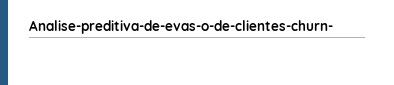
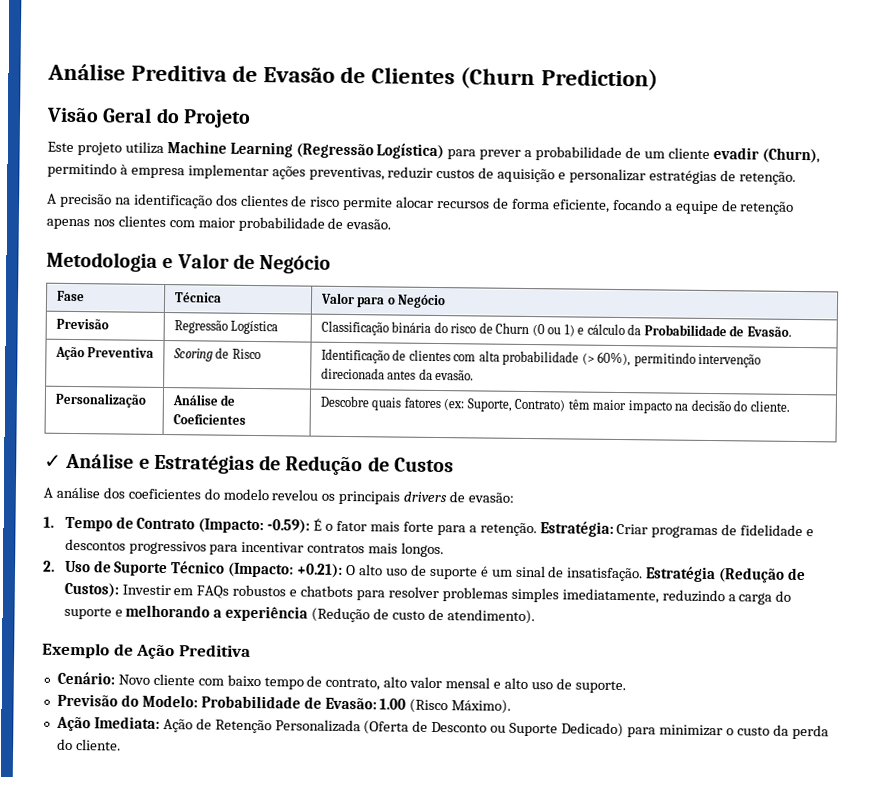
[29,20,333,34] Analise-preditiva-de-evas-o-de-clientes-churn- -> [47,63,658,91] [46,107,251,128] [47,141,820,164] [47,162,796,185] [47,193,795,215] [46,215,392,232] [46,251,332,274] [55,290,85,302] [173,292,222,303] [319,292,447,309] [55,318,109,330] [173,320,279,335] [320,320,792,337] [54,346,155,361] [172,347,261,362] [320,348,762,368] [320,367,475,381] [54,392,146,408] [171,394,236,406] [172,414,246,425] [319,395,790,414] [44,452,454,476] [43,486,515,505] [43,516,815,539] [64,538,445,558] [43,560,807,583] [63,582,792,605] [63,604,535,625] [42,642,251,660] [56,671,626,694] [56,693,512,714] [55,716,829,740] [56,738,121,751] Análise Preditiva de Evasão de Clientes (Churn Prediction) // Visão Geral do Projeto // Este projeto utiliza Machine Learning (Regressão Logística) para prever a probabilidade de um cliente evadir (Churn), permitindo à empresa implementar ações preventivas, reduzir custos de aquisição e personalizar estratégias de retenção. // A precisão na identificação dos clientes de risco permite alocar recursos de forma eficiente, focando a equipe de retenção apenas nos clientes com maior probabilidade de evasão. // Metodologia e Valor de Negócio // Fase | Técnica | Valor para o Negócio // Previsão | Regressão Logística | Classificação binária do risco de Churn (0 ou 1) e cálculo da Probabilidade de Evasão. // Ação Preventiva | Scoring de Risco | Identificação de clientes com alta probabilidade (> 60%), permitindo intervenção direcionada antes da evasão. // Personalização | Análise de Coeficientes | Descobre quais fatores (ex: Suporte, Contrato) têm maior impacto na decisão do cliente. // ✓ Análise e Estratégias de Redução de Custos // A análise dos coeficientes do modelo revelou os principais drivers de evasão: // 1. Tempo de Contrato (Impacto: -0.59): É o fator mais forte para a retenção. Estratégia: Criar programas de fidelidade e descontos progressivos para incentivar contratos mais longos. // 2. Uso de Suporte Técnico (Impacto: +0.21): O alto uso de suporte é um sinal de insatisfação. Estratégia (Redução de Custos): Investir em FAQs robustos e chatbots para resolver problemas simples imediatamente, reduzindo a carga do suporte e melhorando a experiência (Redução de custo de atendimento). // Exemplo de Ação Preditiva // Cenário: Novo cliente com baixo tempo de contrato, alto valor mensal e alto uso de suporte. // Previsão do Modelo: Probabilidade de Evasão: 1.00 (Risco Máximo). // Ação Imediata: Ação de Retenção Personalizada (Oferta de Desconto ou Suporte Dedicado) para minimizar o custo da perda do cliente.

